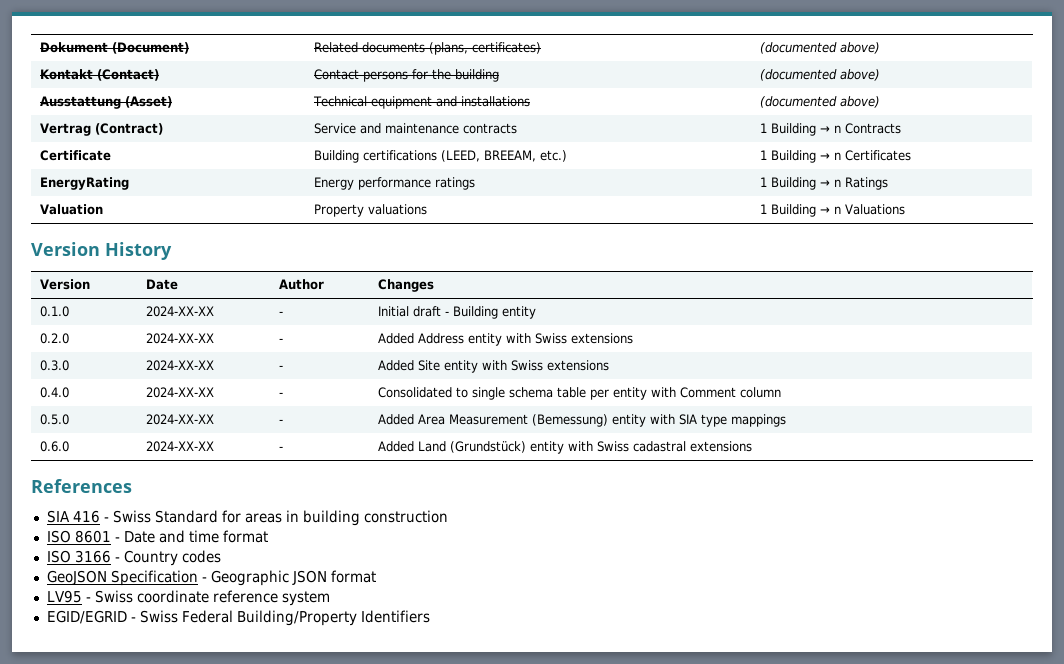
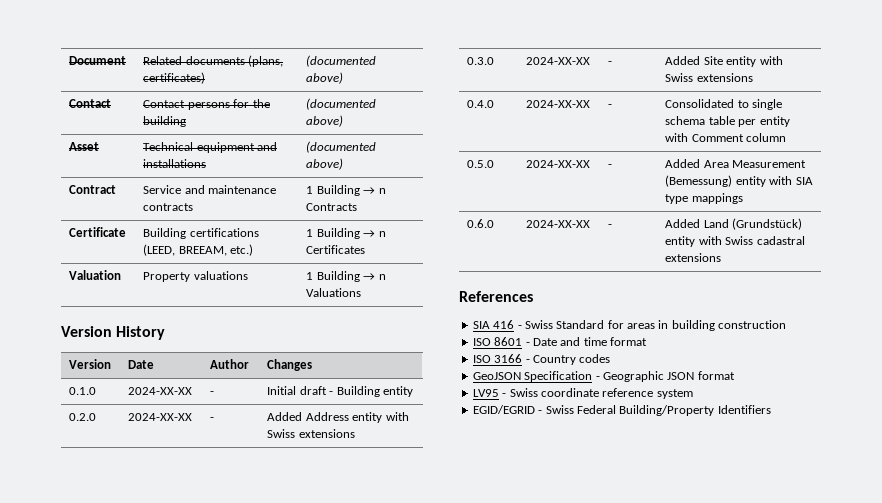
[40,42,190,54] Dokument (Document) -> [69,56,127,65] Document
[40,69,160,81] Kontakt (Contact) -> [69,99,112,108] Contact
[40,96,173,109] Ausstattung (Asset) -> [69,142,100,151] Asset
[40,123,164,136] Vertrag (Contract) -> [69,185,117,194] Contract
[40,177,130,190] [314,177,476,190] [760,177,889,190] // EnergyRating | Energy performance ratings | 1 Building → n Ratings -> (366, 249) none

